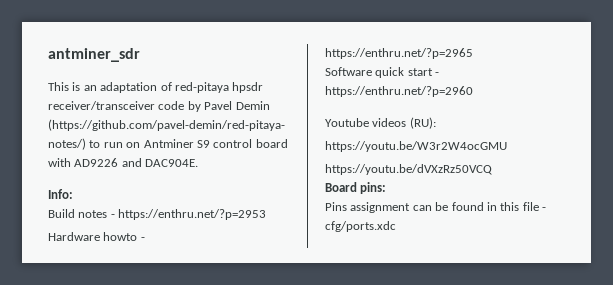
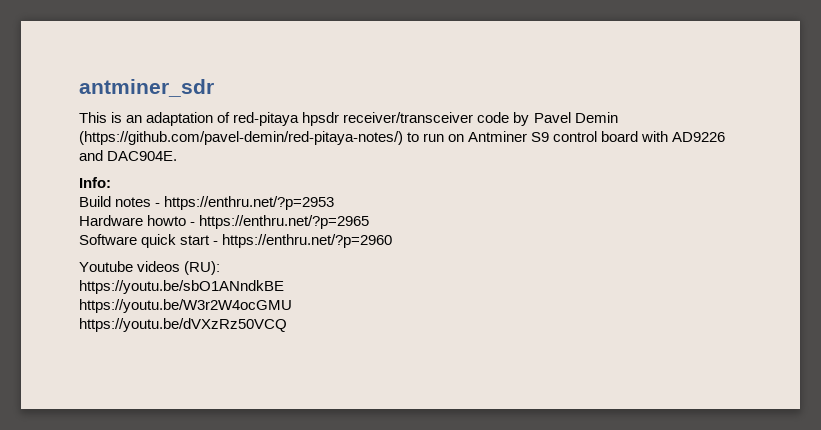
(436, 123) none -> [79,280,284,294] // https://youtu.be/sbO1ANndkBE
[325,182,387,194] [325,202,546,213] [325,221,396,232] // Board pins: // Pins assignment can be found in this file - cfg/ports.xdc -> (287, 325) none

